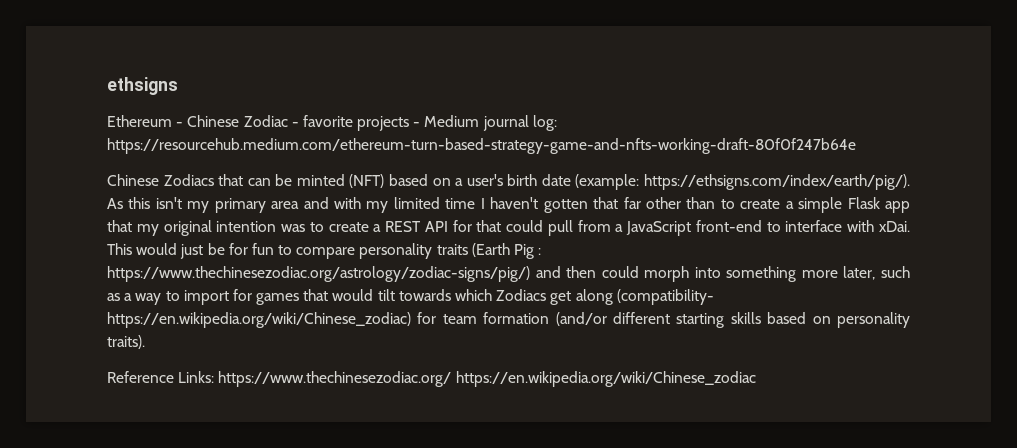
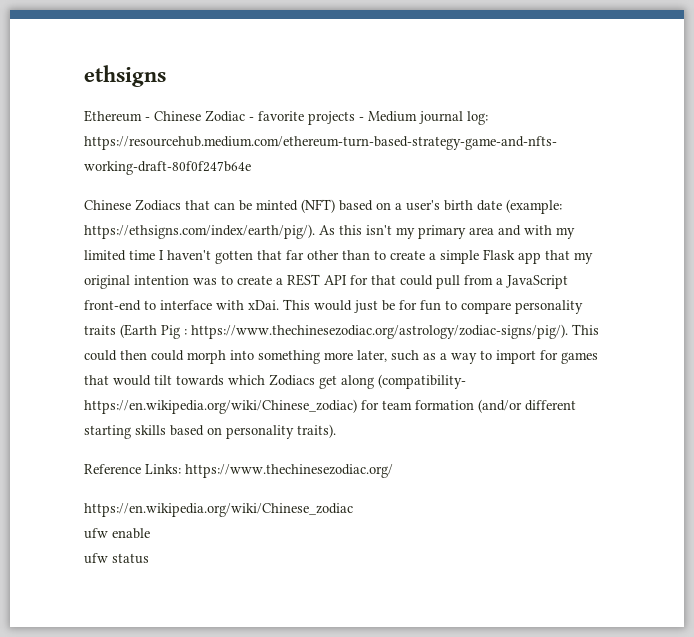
[107,266,561,282] https://www.thechinesezodiac.org/astrology/zodiac-signs/pig/) and -> [191,324,599,339] [84,350,117,361] https://www.thechinesezodiac.org/astrology/zodiac-signs/pig/). This could
(452, 379) none -> (393, 471) //
(756, 379) none -> [84,528,150,539] [84,553,149,564] // ufw enable // ufw status

